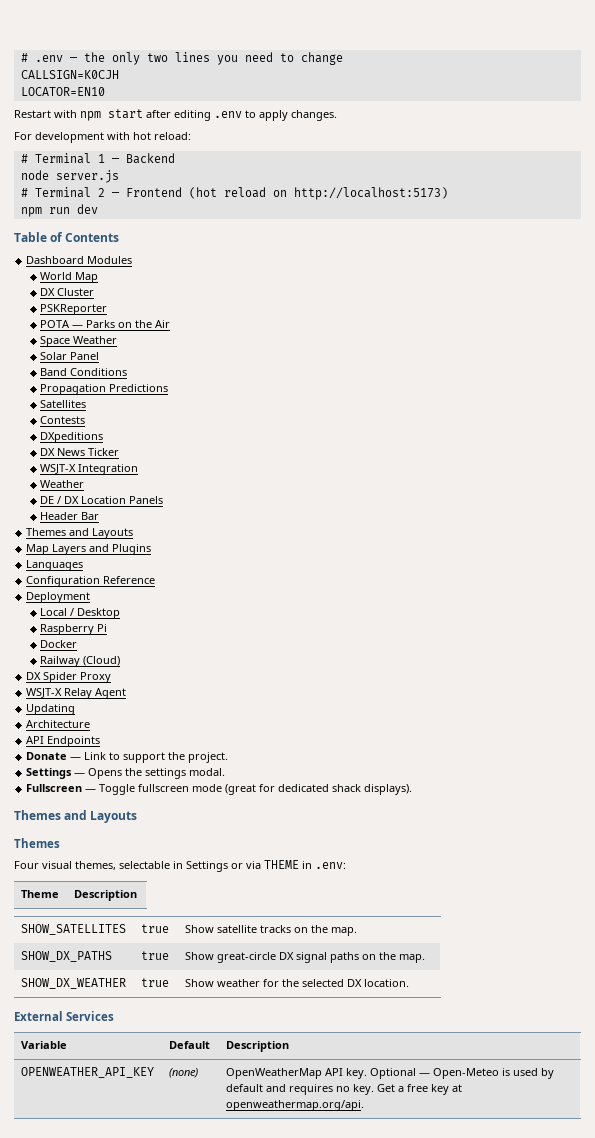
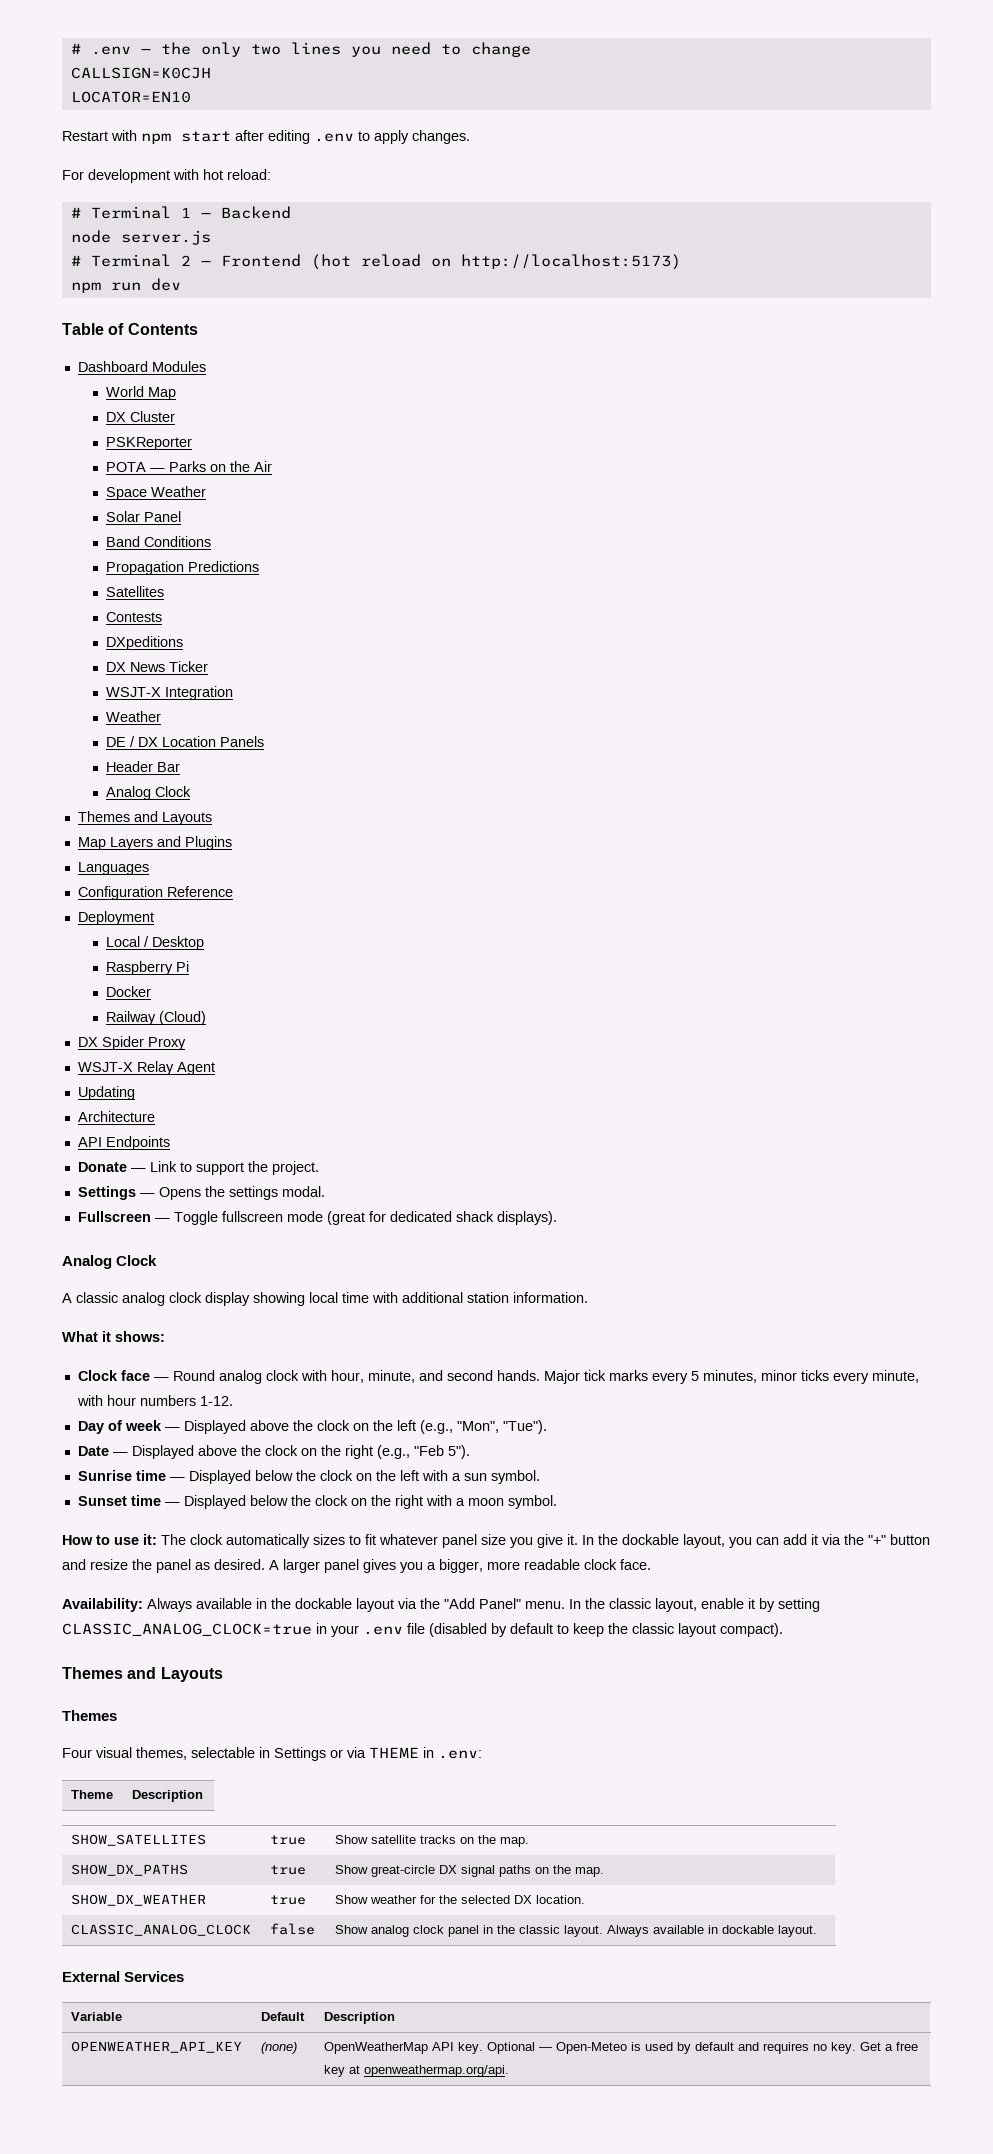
(100, 516) none -> [106,786,192,800] // Analog Clock
(413, 789) none -> [62,1255,158,1269] [62,1292,588,1306] [62,1331,165,1342] [77,1370,919,1384] [76,1395,233,1406] [77,1420,547,1434] [77,1445,470,1459] [77,1470,540,1484] [77,1495,557,1509] [62,1534,930,1548] [62,1559,651,1573] [62,1598,820,1612] [62,1623,783,1637] // Analog Clock // A classic analog clock display showing local time with additional station information. // What it shows: // Clock face — Round analog clock with hour, minute, and second hands. Major tick marks every 5 minutes, minor ticks every minute, with hour numbers 1-12. // Day of week — Displayed above the clock on the left (e.g., "Mon", "Tue"). // Date — Displayed above the clock on the right (e.g., "Feb 5"). // Sunrise time — Displayed below the clock on the left with a sun symbol. // Sunset time — Displayed below the clock on the right with a moon symbol. // How to use it: The clock automatically sizes to fit whatever panel size you give it. In the dockable layout, you can add it via the "+" button and resize the panel as desired. A larger panel gives you a bigger, more readable clock face. // Availability: Always available in the dockable layout via the "Add Panel" menu. In the classic layout, enable it by setting CLASSIC_ANALOG_CLOCK=true in your .env file (disabled by default to keep the classic layout compact).
(410, 983) none -> [71,1924,252,1936] [270,1923,316,1935] [335,1925,818,1937] // CLASSIC_ANALOG_CLOCK | false | Show analog clock panel in the classic layout. Always available in dockable layout.

